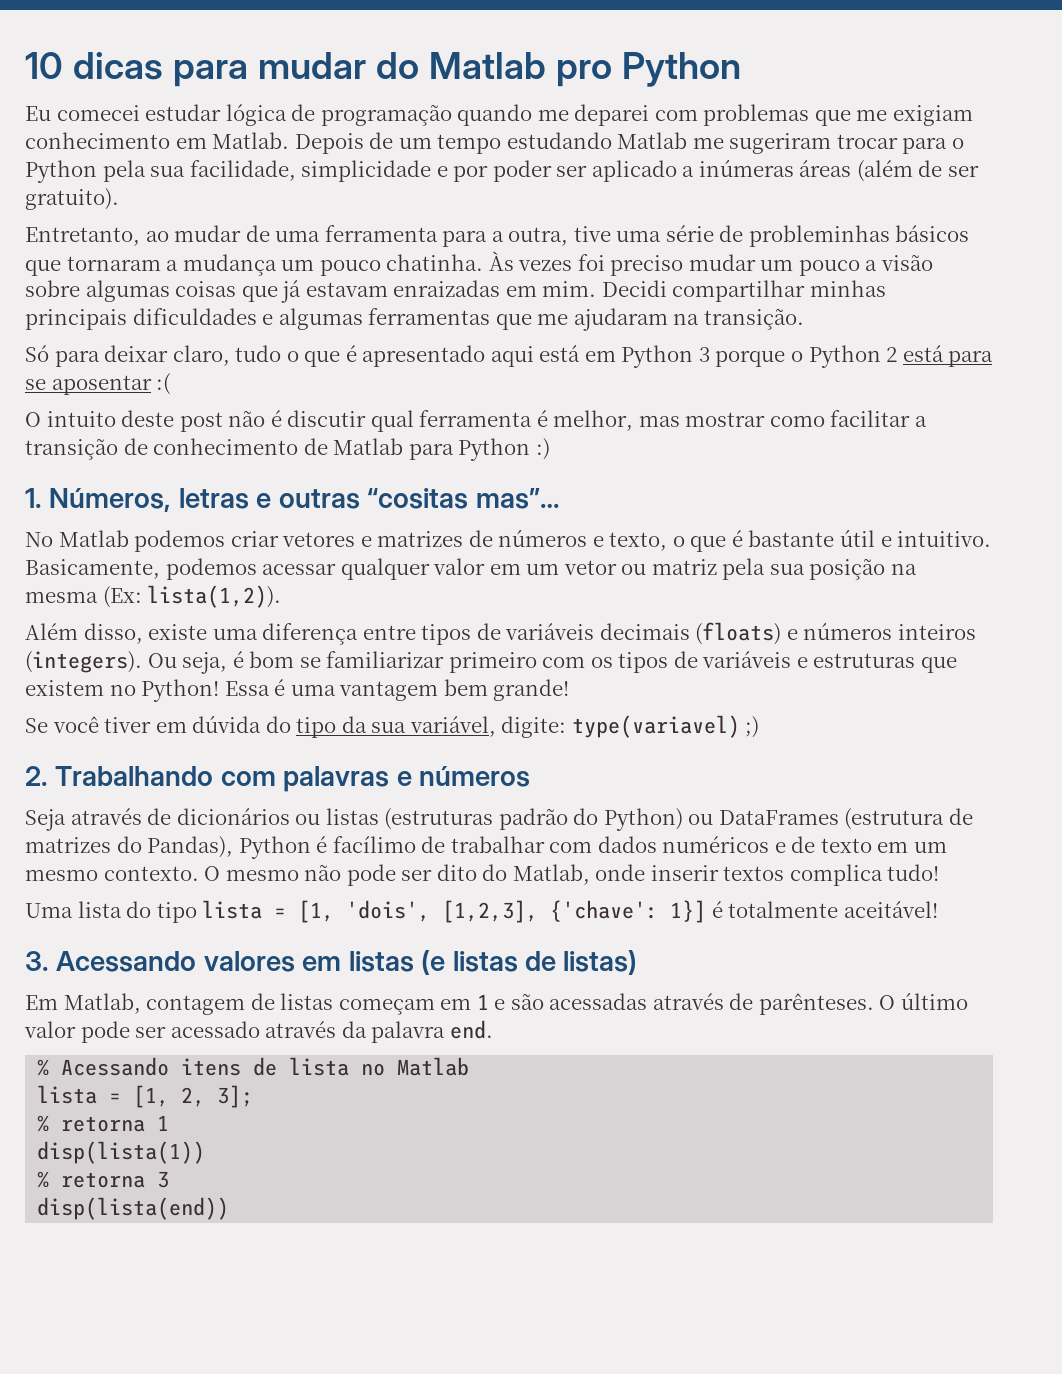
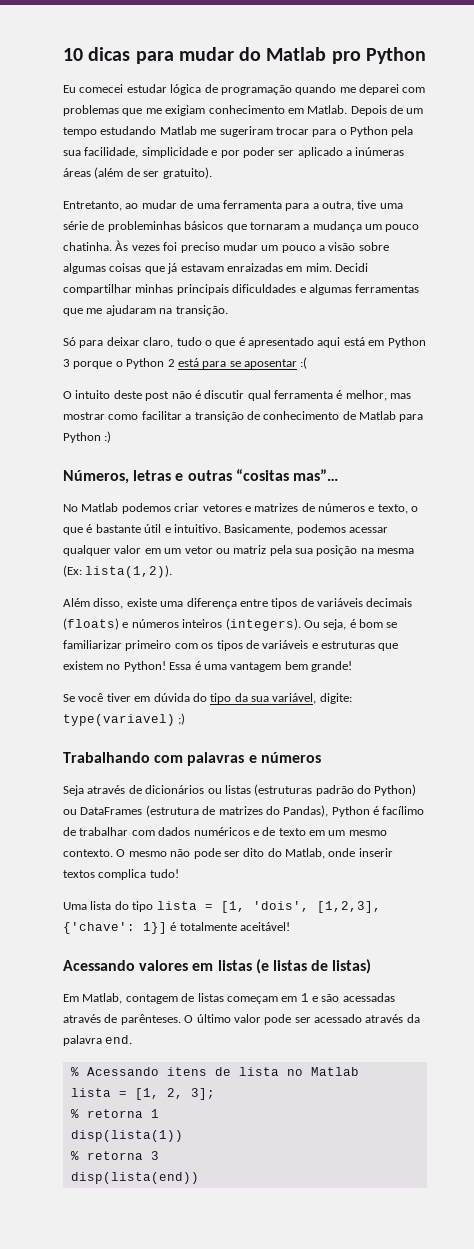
[25,488,42,508] 1. -> (112, 437) none
[25,766,48,786] 2. -> (186, 719) none
[25,951,49,971] 3. -> (291, 926) none

